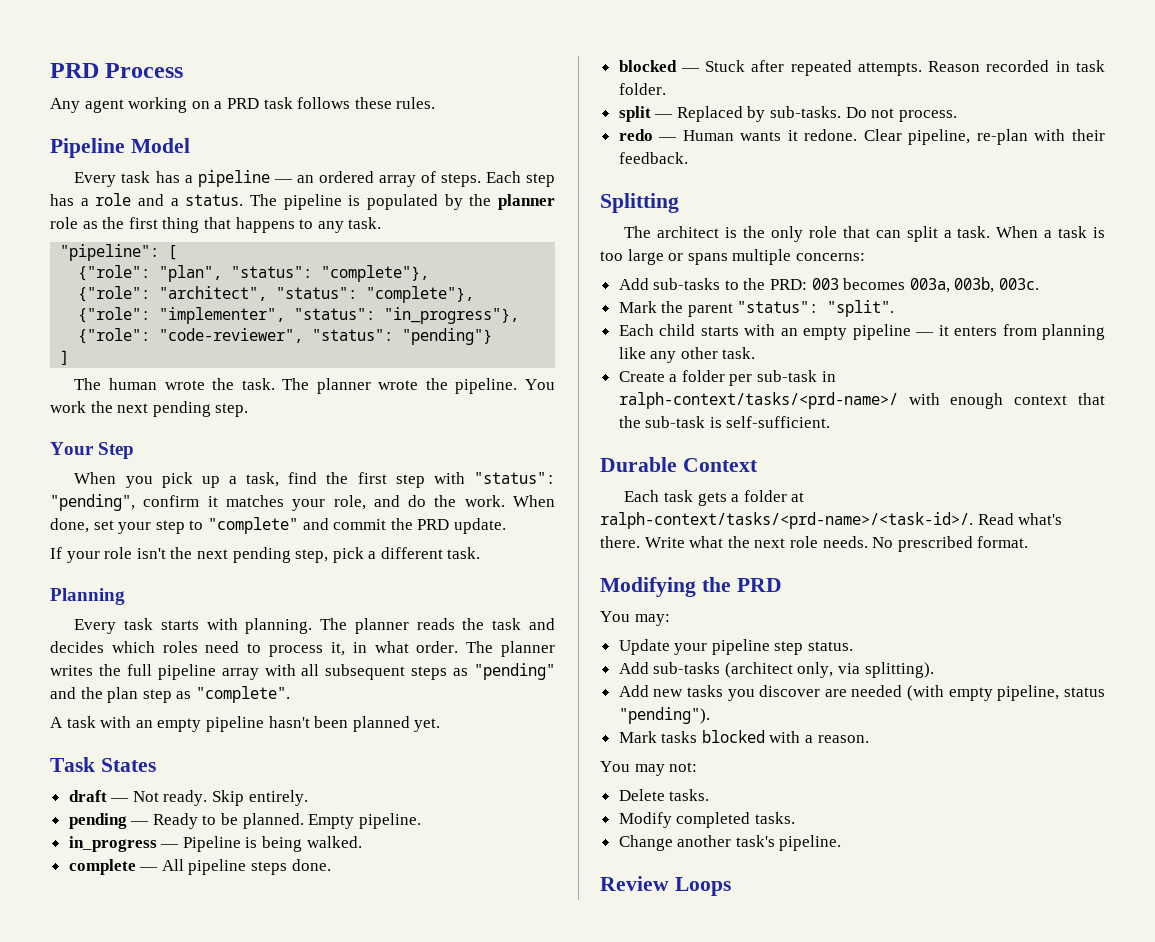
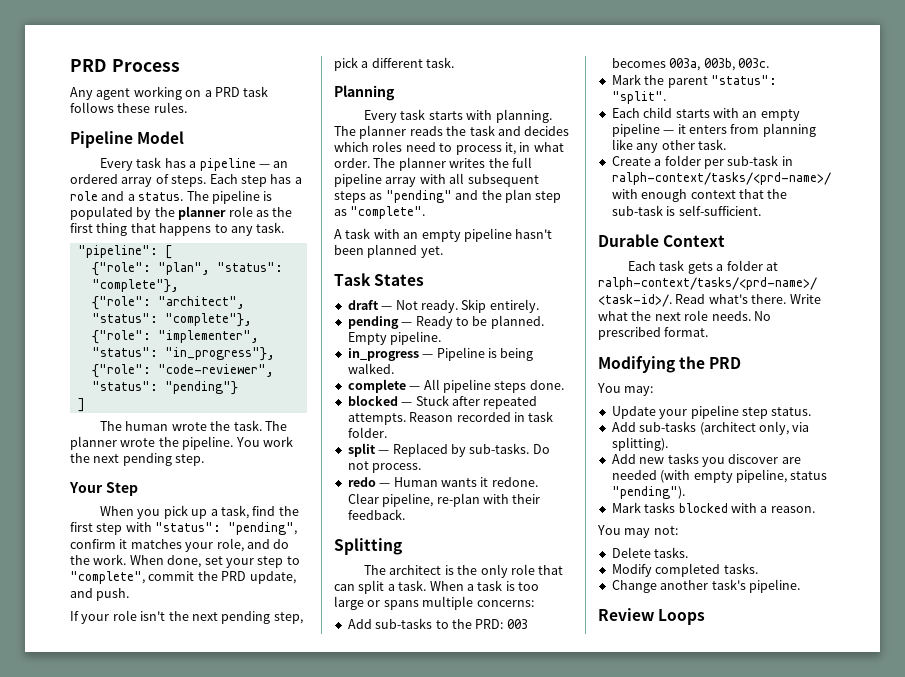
[207,517,329,534] "complete" and -> [70,571,145,584] "complete",
[453,518,506,534] update. -> [249,571,296,584] [70,588,130,601] update, and push.

